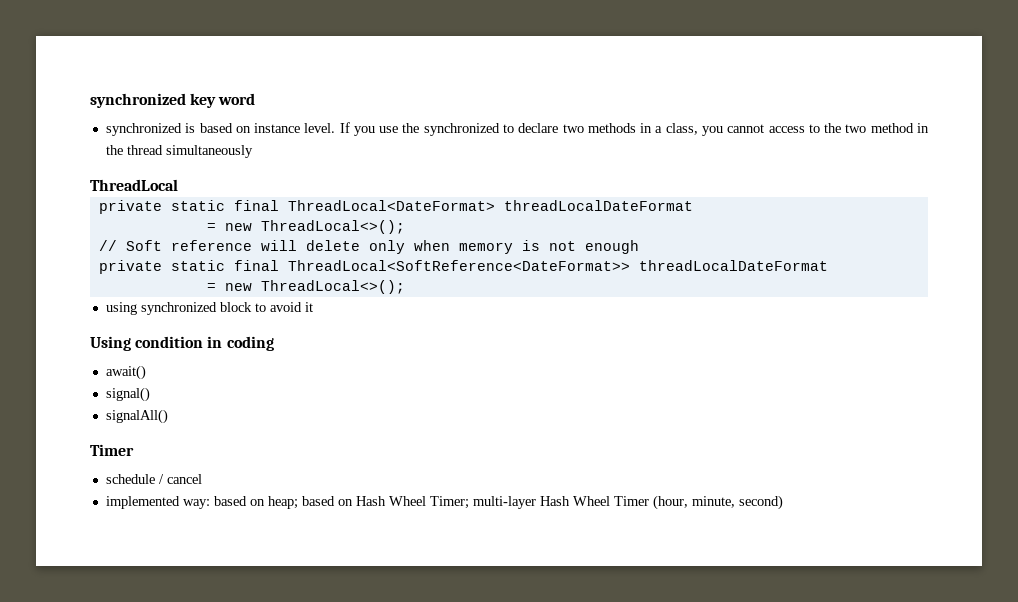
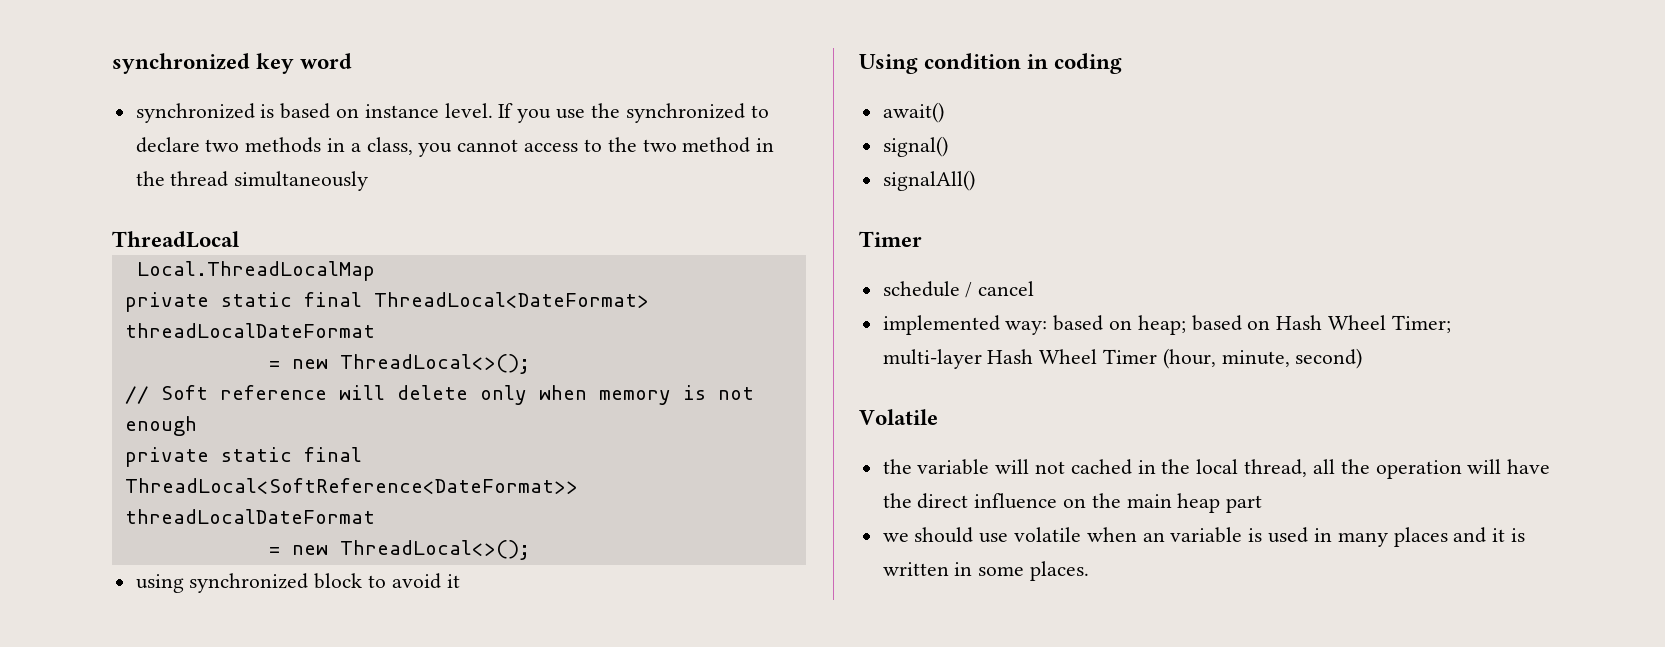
(178, 185) none -> [136,261,375,281] // Local.ThreadLocalMap
(783, 502) none -> [859,409,938,425] [882,459,1551,479] [882,493,1263,513] [882,527,1525,547] [882,561,1090,581] // Volatile // the variable will not cached in the local thread, all the operation will have the direct influence on the main heap part // we should use volatile when an variable is used in many places and it is written in some places.

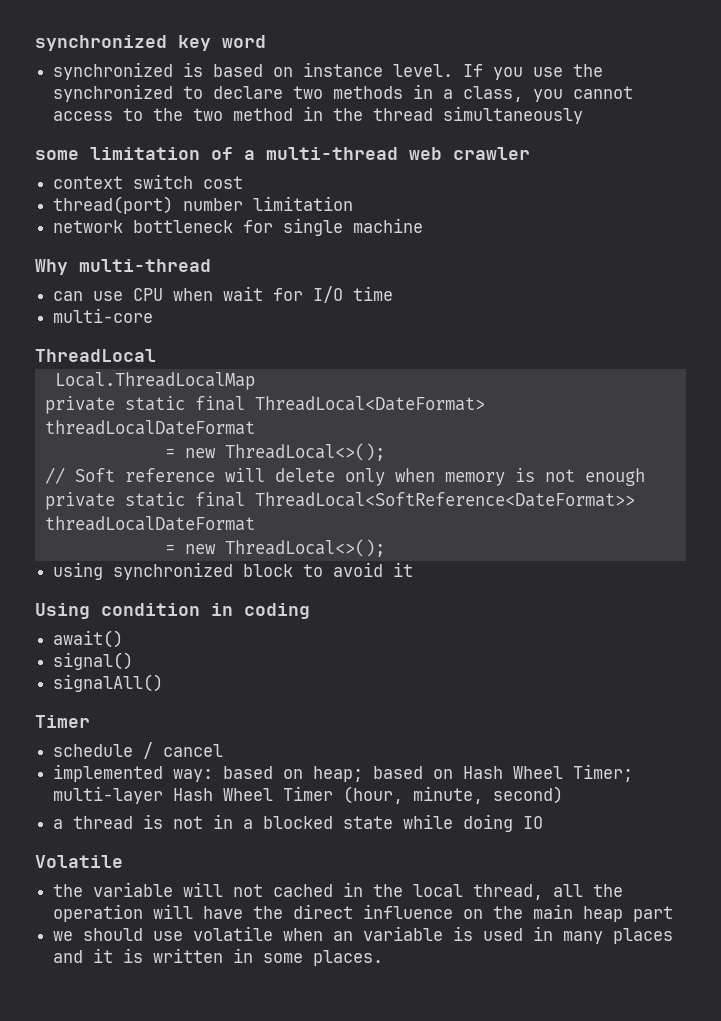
(369, 181) none -> [35,147,530,160] [53,174,244,189] [53,196,354,214] [53,218,424,236] [35,259,211,275] [53,286,394,303] [53,308,154,323] // some limitation of a multi-thread web crawler // context switch cost // thread(port) number limitation // network bottleneck for single machine // Why multi-thread // can use CPU when wait for I/O time // multi-core
(1363, 358) none -> [53,814,544,832] // a thread is not in a blocked state while doing IO

